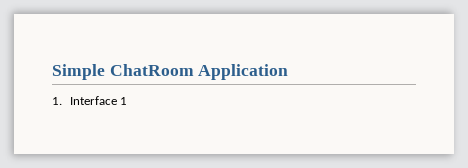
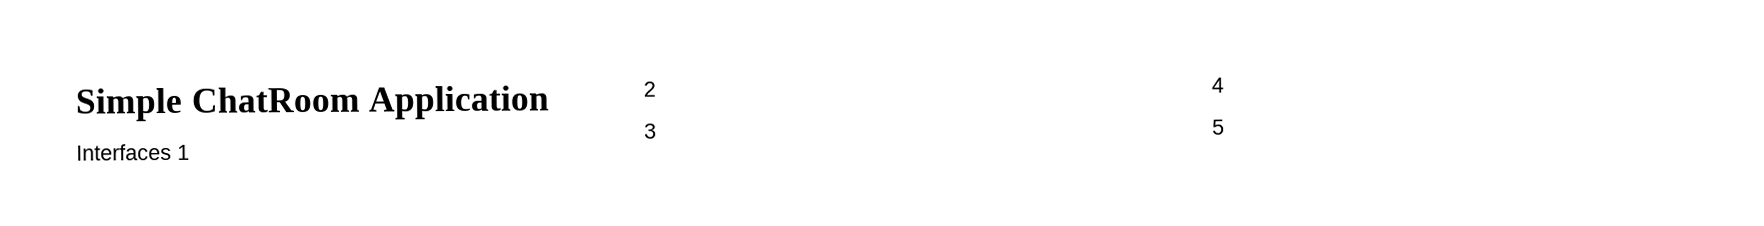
[52,96,117,105] 1. Interface -> [76,143,172,161] Interfaces
(128, 101) none -> [643,81,656,97] [644,123,657,139] [1211,77,1224,93] [1212,119,1225,135] // 2 // 3 // 4 // 5

